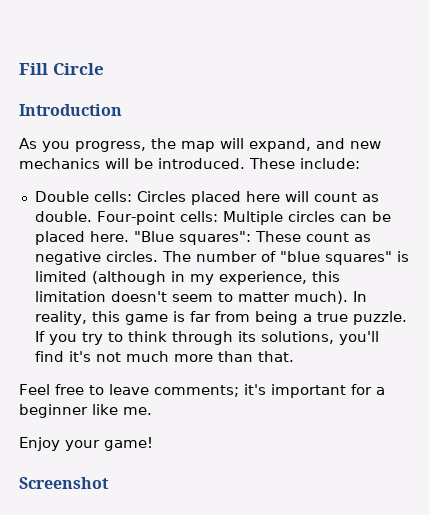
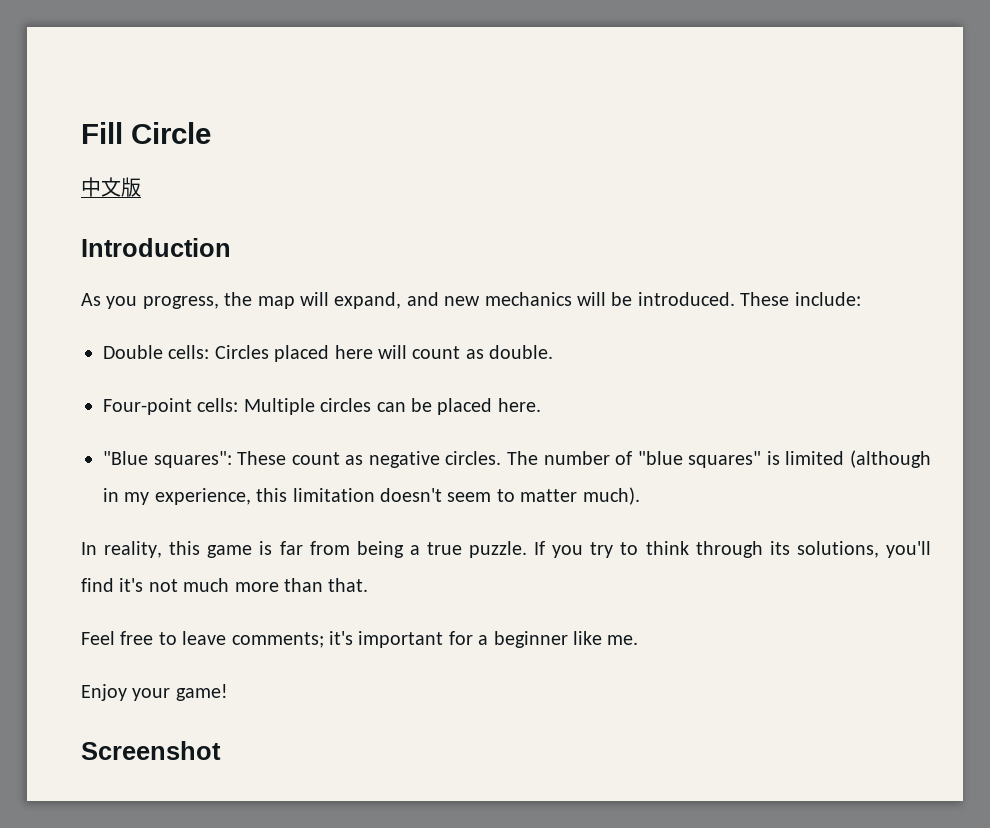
(104, 69) none -> [81,177,141,197] // 中文版
(92, 216) none -> (554, 352) //
(129, 236) none -> (541, 405) //
(348, 297) none -> (640, 496) //

